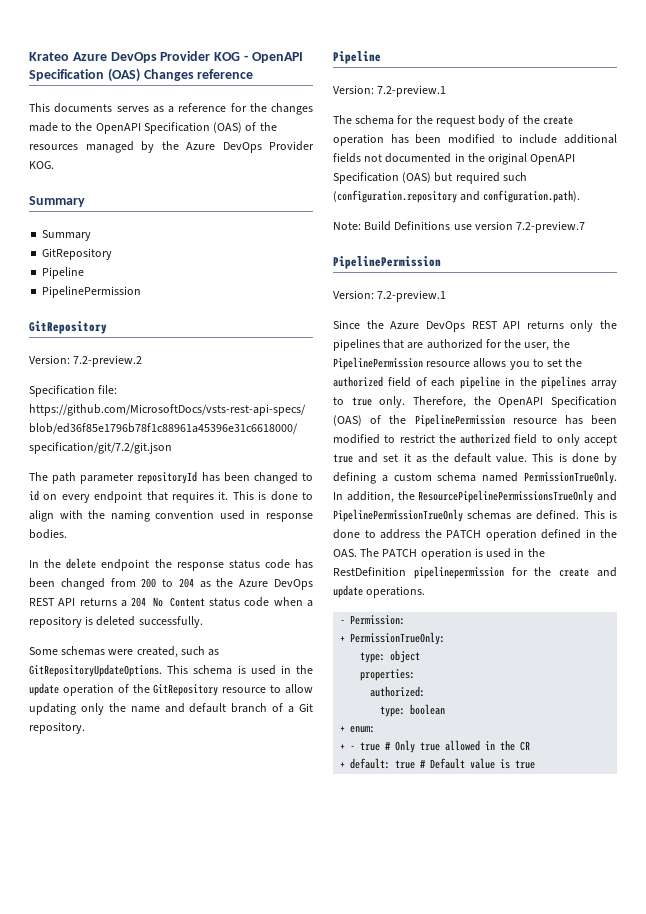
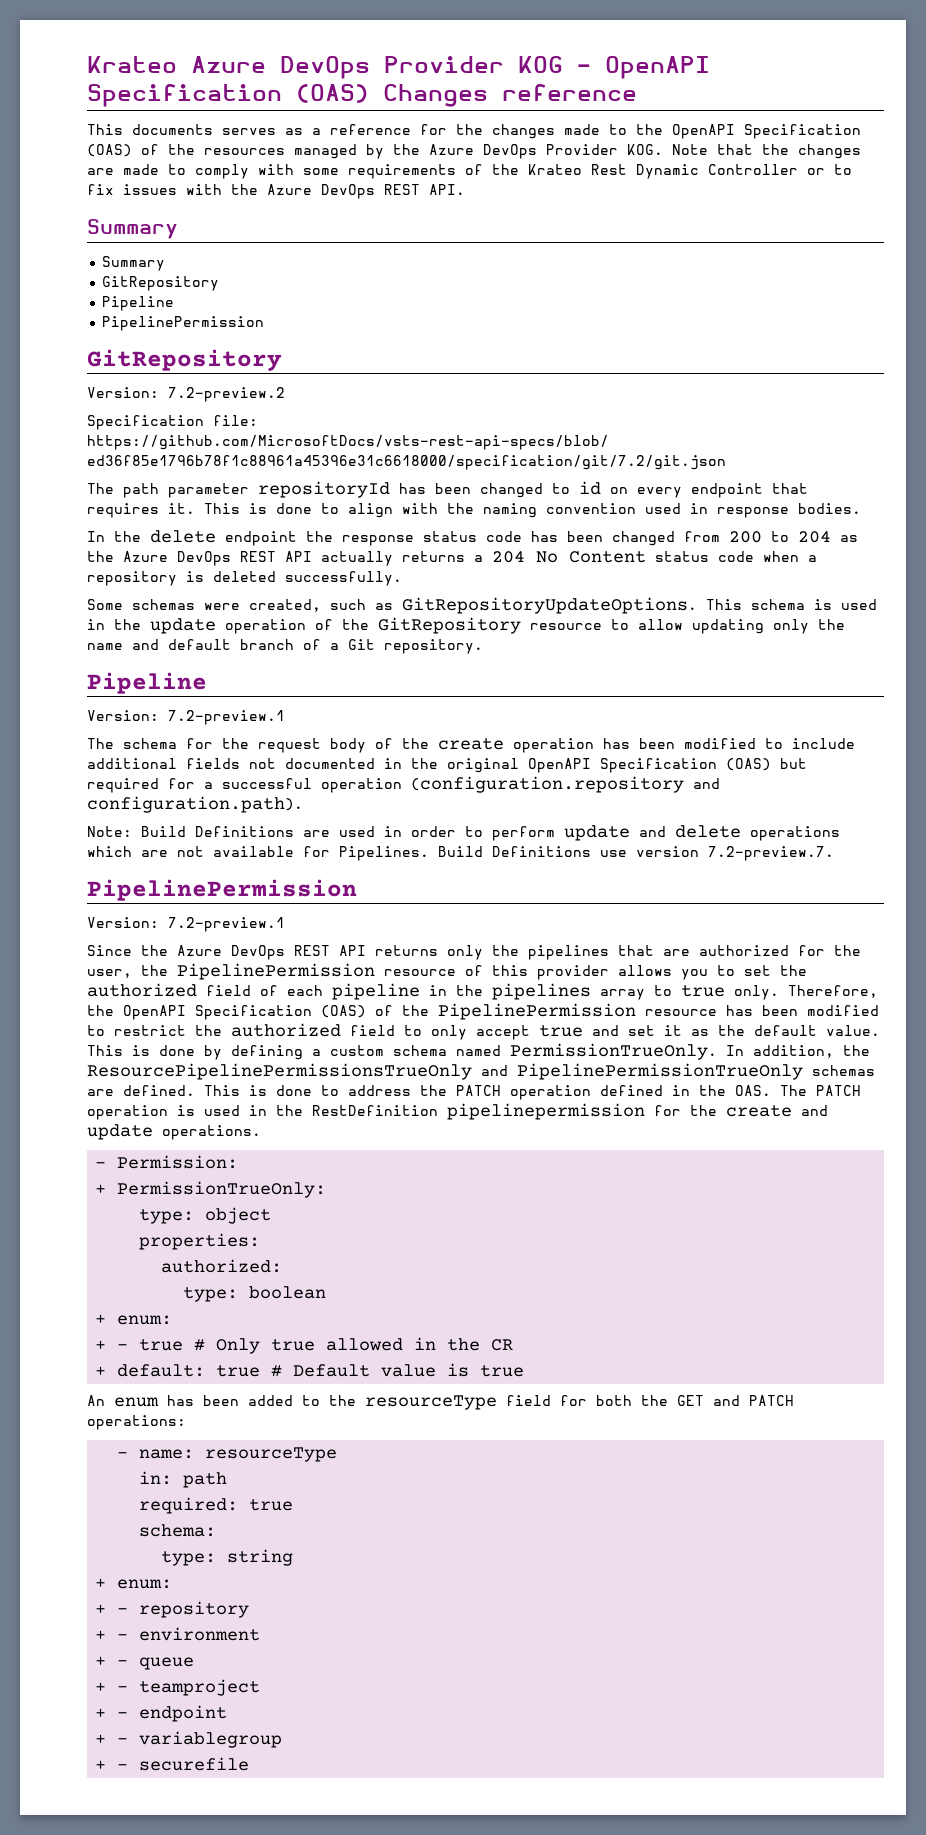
(54, 165) none -> [672,144,861,159] [87,164,852,179] [87,184,465,199] Note that the changes are made to comply with some requirements of the Krateo Rest Dynamic Controller or to fix issues with the Azure DevOps REST API.
(76, 602) none -> [321,551,393,566] actually
[502,172,527,181] such -> [168,778,402,793] for a successful operation
(451, 225) none -> [303,825,840,841] [87,846,591,861] are used in order to perform update and delete operations which are not available for Pipelines. Build Definitions
[516,221,586,233] 7.2-preview.7 -> [708,846,834,861] 7.2-preview.7.
(471, 364) none -> [465,965,609,980] of this provider
(536, 764) none -> [87,1395,794,1410] [87,1415,186,1430] [117,1447,338,1462] [139,1471,228,1488] [139,1497,294,1514] [139,1524,217,1537] [161,1549,294,1566] [95,1578,173,1589] [95,1601,250,1618] [95,1627,261,1641] [95,1656,195,1670] [95,1679,261,1696] [95,1705,228,1722] [95,1731,283,1748] [95,1757,250,1771] // An enum has been added to the resourceType field for both the GET and PATCH operations: // - name: resourceType // in: path // required: true // schema: // type: string // + enum: // + - repository // + - environment // + - queue // + - teamproject // + - endpoint // + - variablegroup // + - securefile

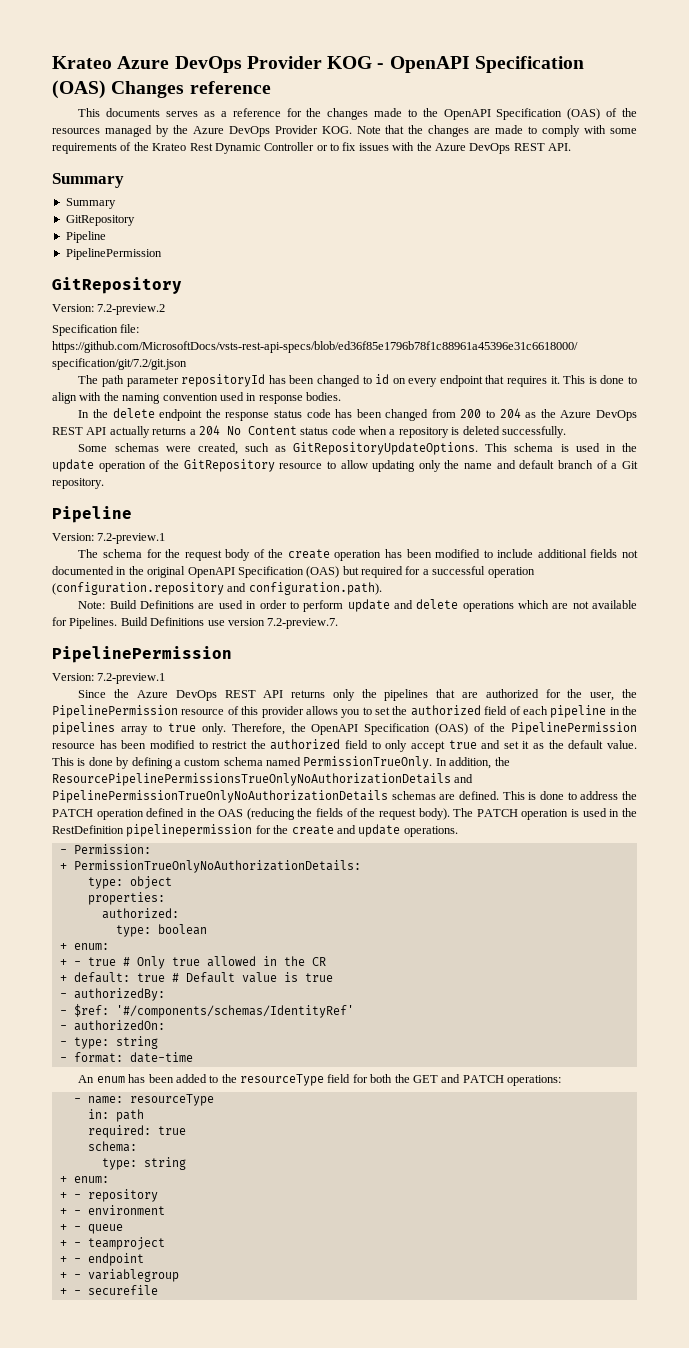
[87,1063,803,1080] ResourcePipelinePermissionsTrueOnly and PipelinePermissionTrueOnly -> [52,773,474,786] [52,790,388,803] ResourcePipelinePermissionsTrueOnlyNoAuthorizationDetails and PipelinePermissionTrueOnlyNoAuthorizationDetails
[735,1085,771,1096] OAS. -> [218,808,450,820] OAS (reducing the fields of the request body).
[117,1181,327,1198] PermissionTrueOnly: -> [73,860,361,873] PermissionTrueOnlyNoAuthorizationDetails:
(525, 1371) none -> [59,988,165,1001] [59,1004,354,1018] [59,1020,165,1031] [59,1036,158,1049] [59,1052,193,1063] // - authorizedBy: // - $ref: '#/components/schemas/IdentityRef' // - authorizedOn: // - type: string // - format: date-time

